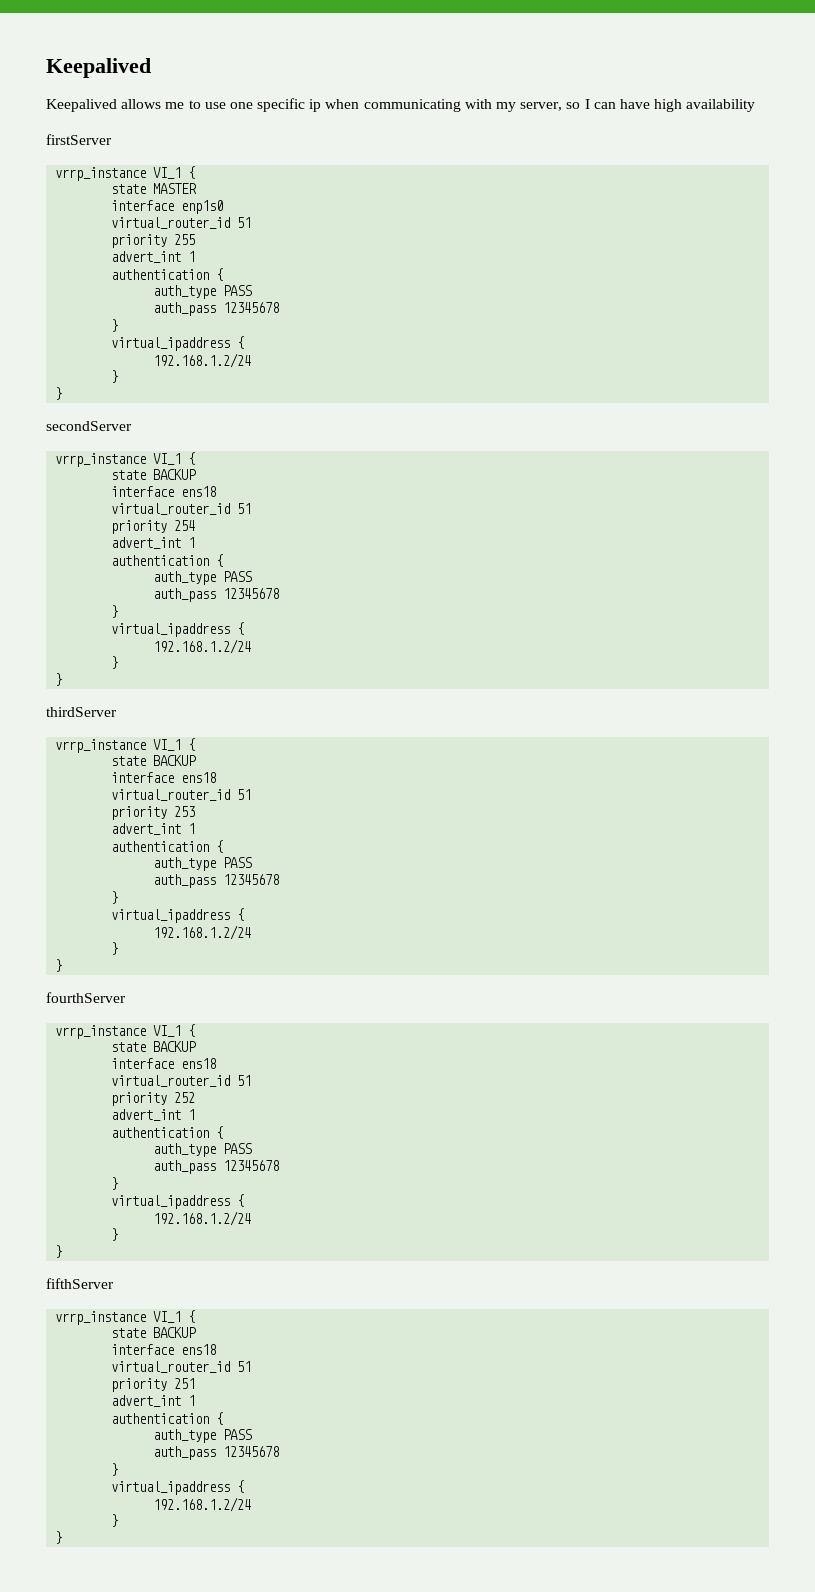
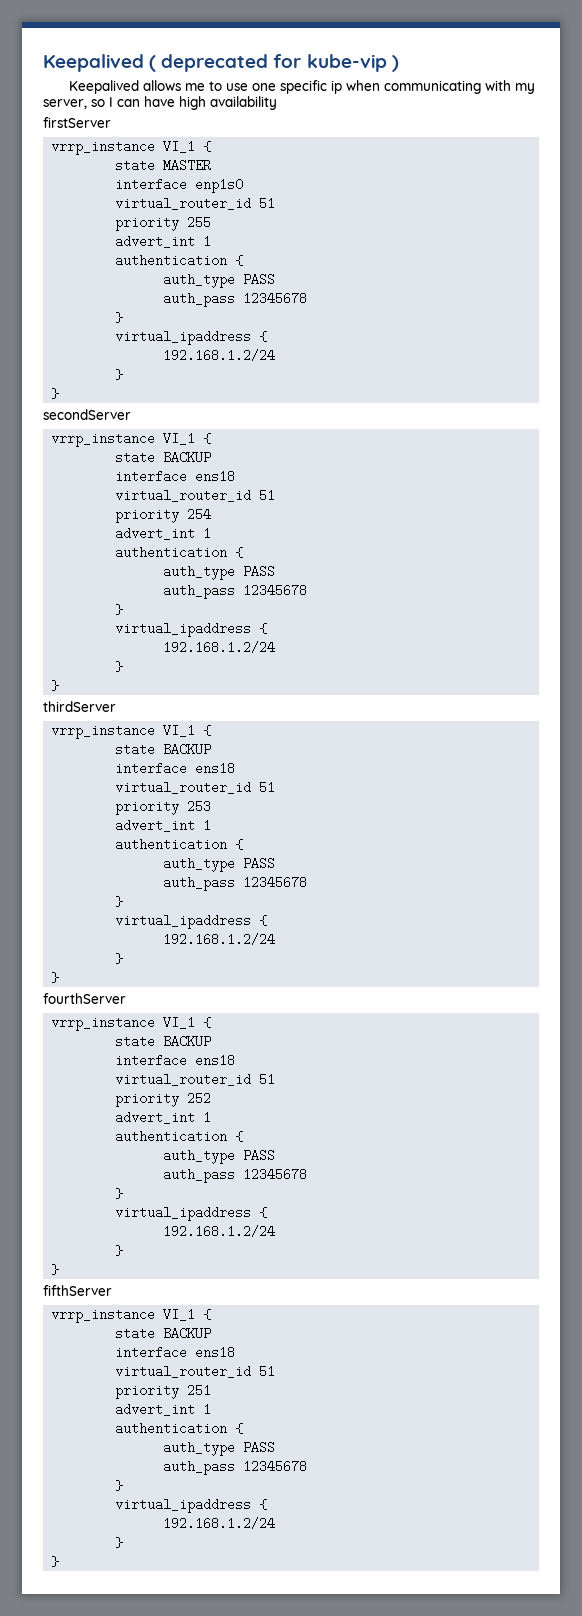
[46,58,151,78] Keepalived -> [43,54,399,72] Keepalived ( deprecated for kube-vip )

